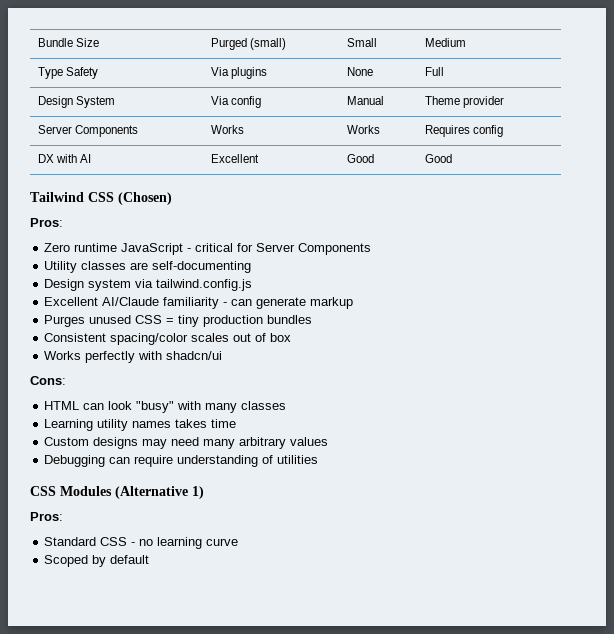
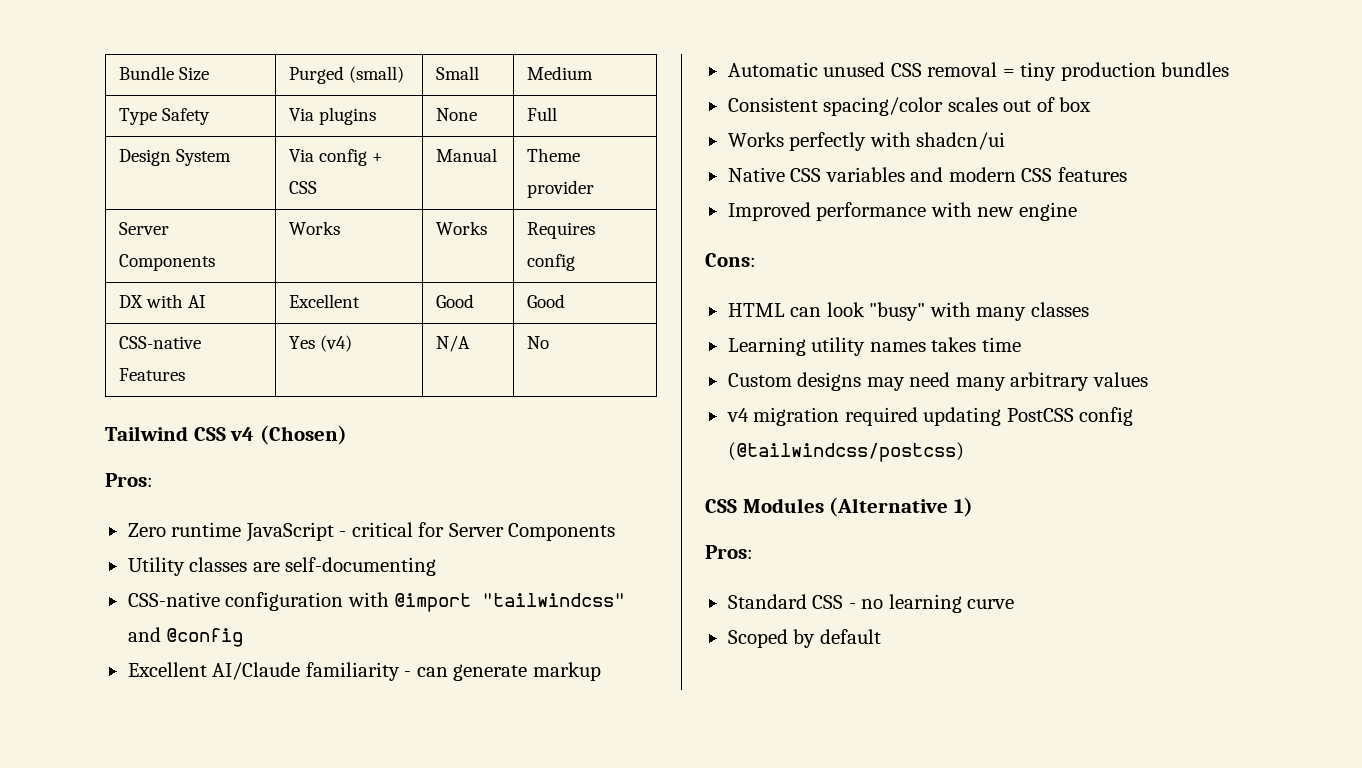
(261, 102) none -> [372,153,384,162] [289,181,318,194] + CSS
(452, 158) none -> [119,336,202,349] [119,368,186,381] [289,335,353,352] [436,335,471,352] [527,336,550,349] // CSS-native Features | Yes (v4) | N/A | No
(114, 197) none -> [230,427,255,441] v4
[44,279,253,291] Design system via tailwind.config.js -> [127,592,626,612] [127,627,244,647] CSS-native configuration with @import "tailwindcss" and @config
[44,315,86,327] Purges -> [727,62,818,77] Automatic
(163, 319) none -> [927,62,998,77] removal
(223, 355) none -> [727,167,1127,182] [727,202,1077,221] // Native CSS variables and modern CSS features // Improved performance with new engine
[44,455,319,467] Debugging can require understanding of utilities -> [726,407,1134,426] [727,442,964,462] v4 migration required updating PostCSS config (@tailwindcss/postcss)

